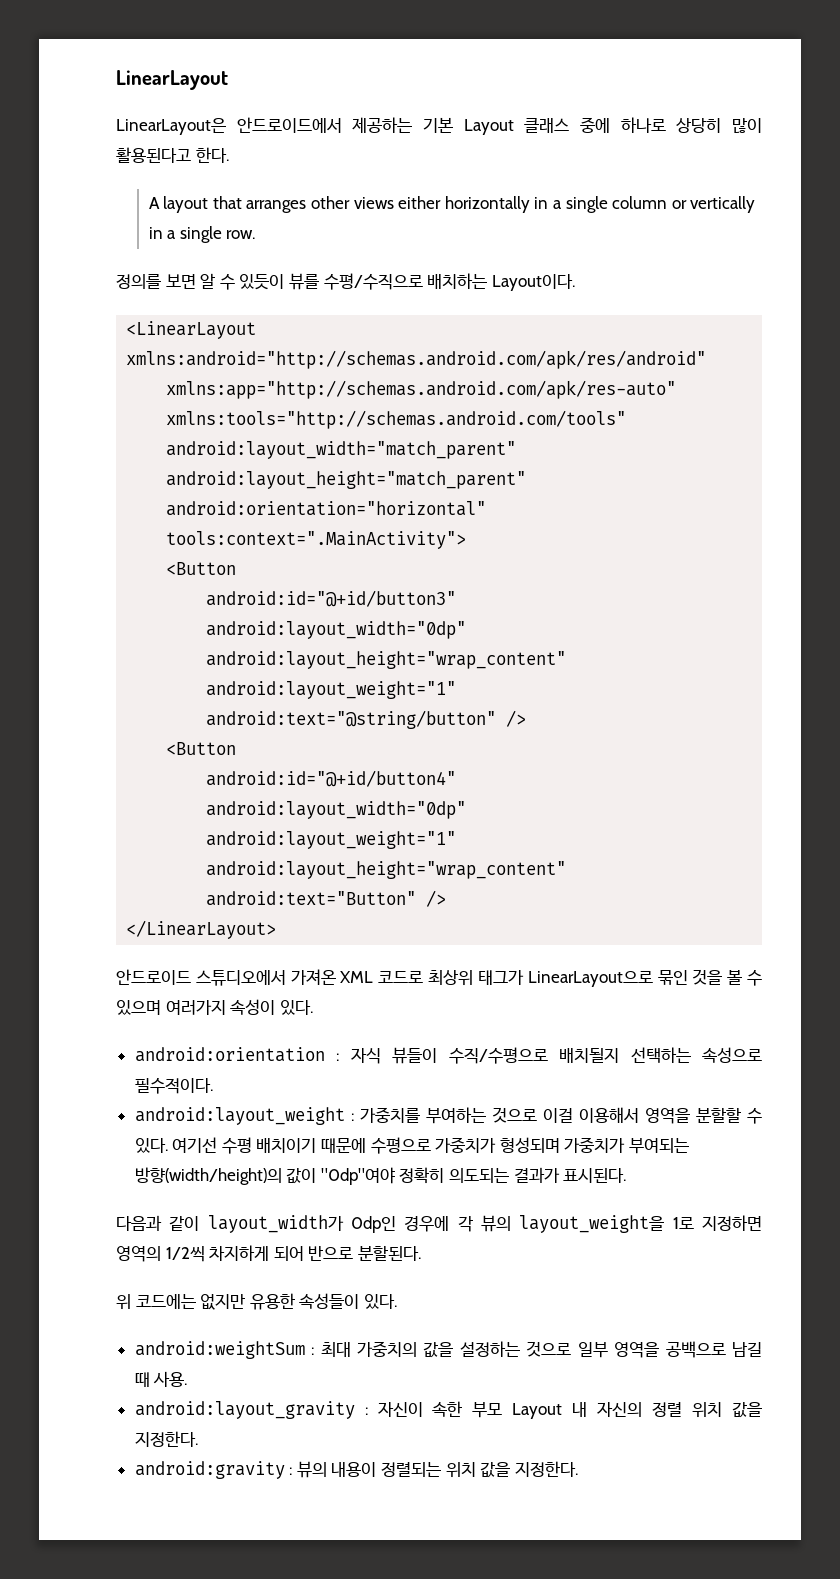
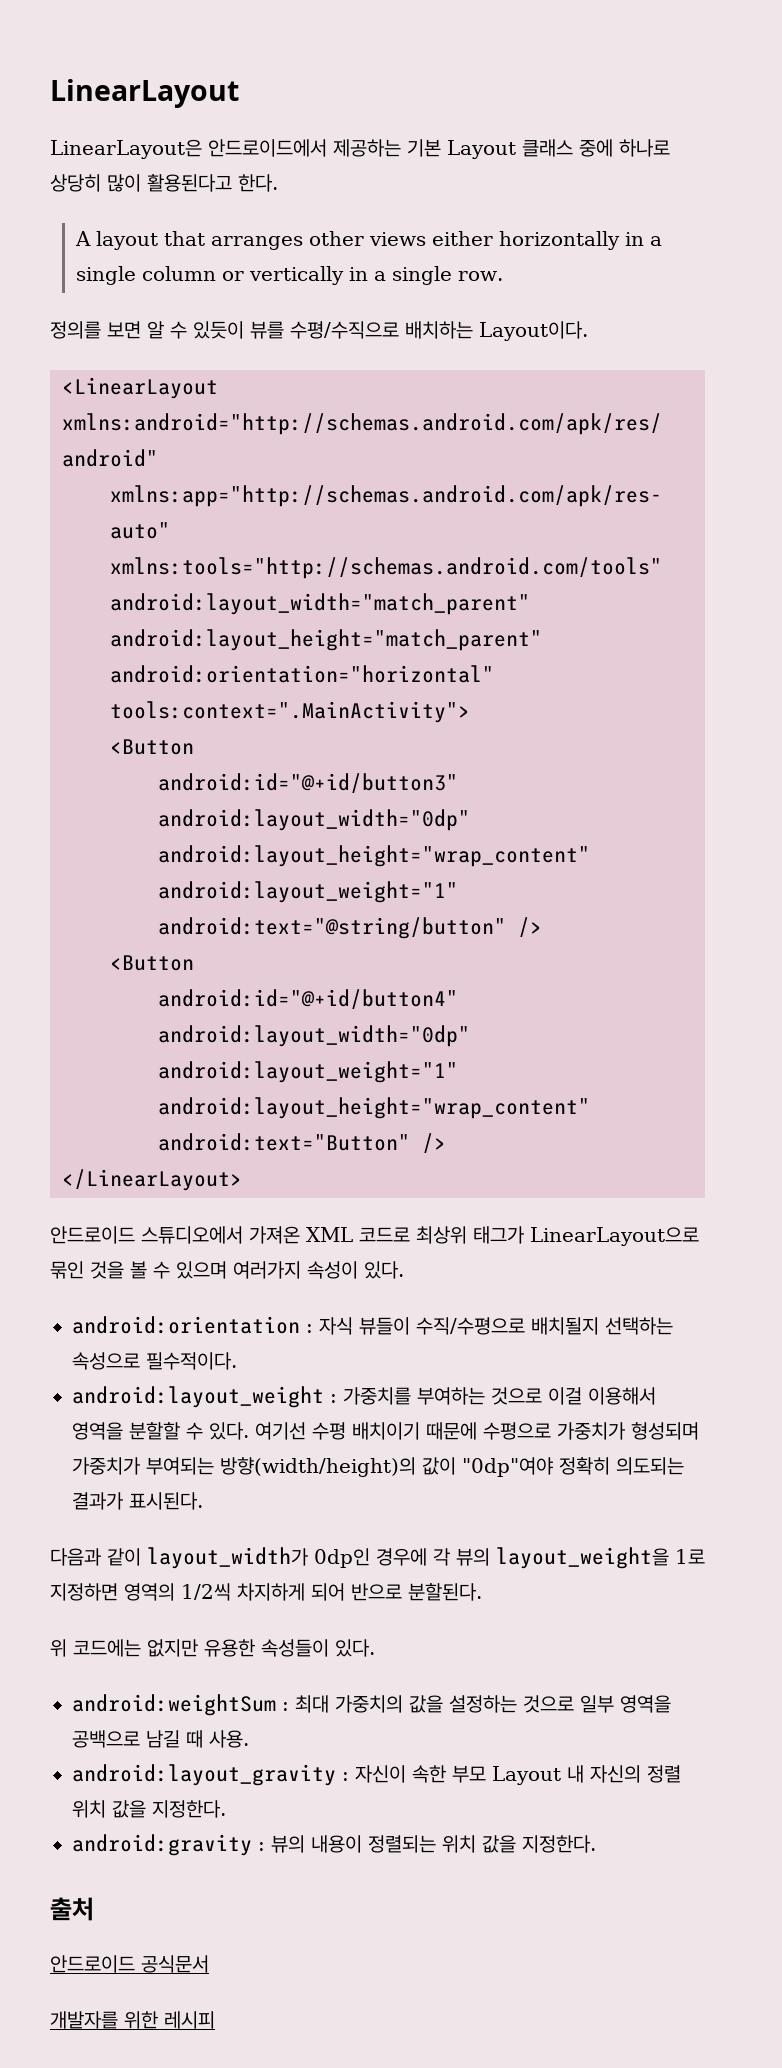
(578, 1469) none -> [50,1897,94,1921] [50,1955,209,1973] [50,2011,215,2029] // 출처 // 안드로이드 공식문서 // 개발자를 위한 레시피

